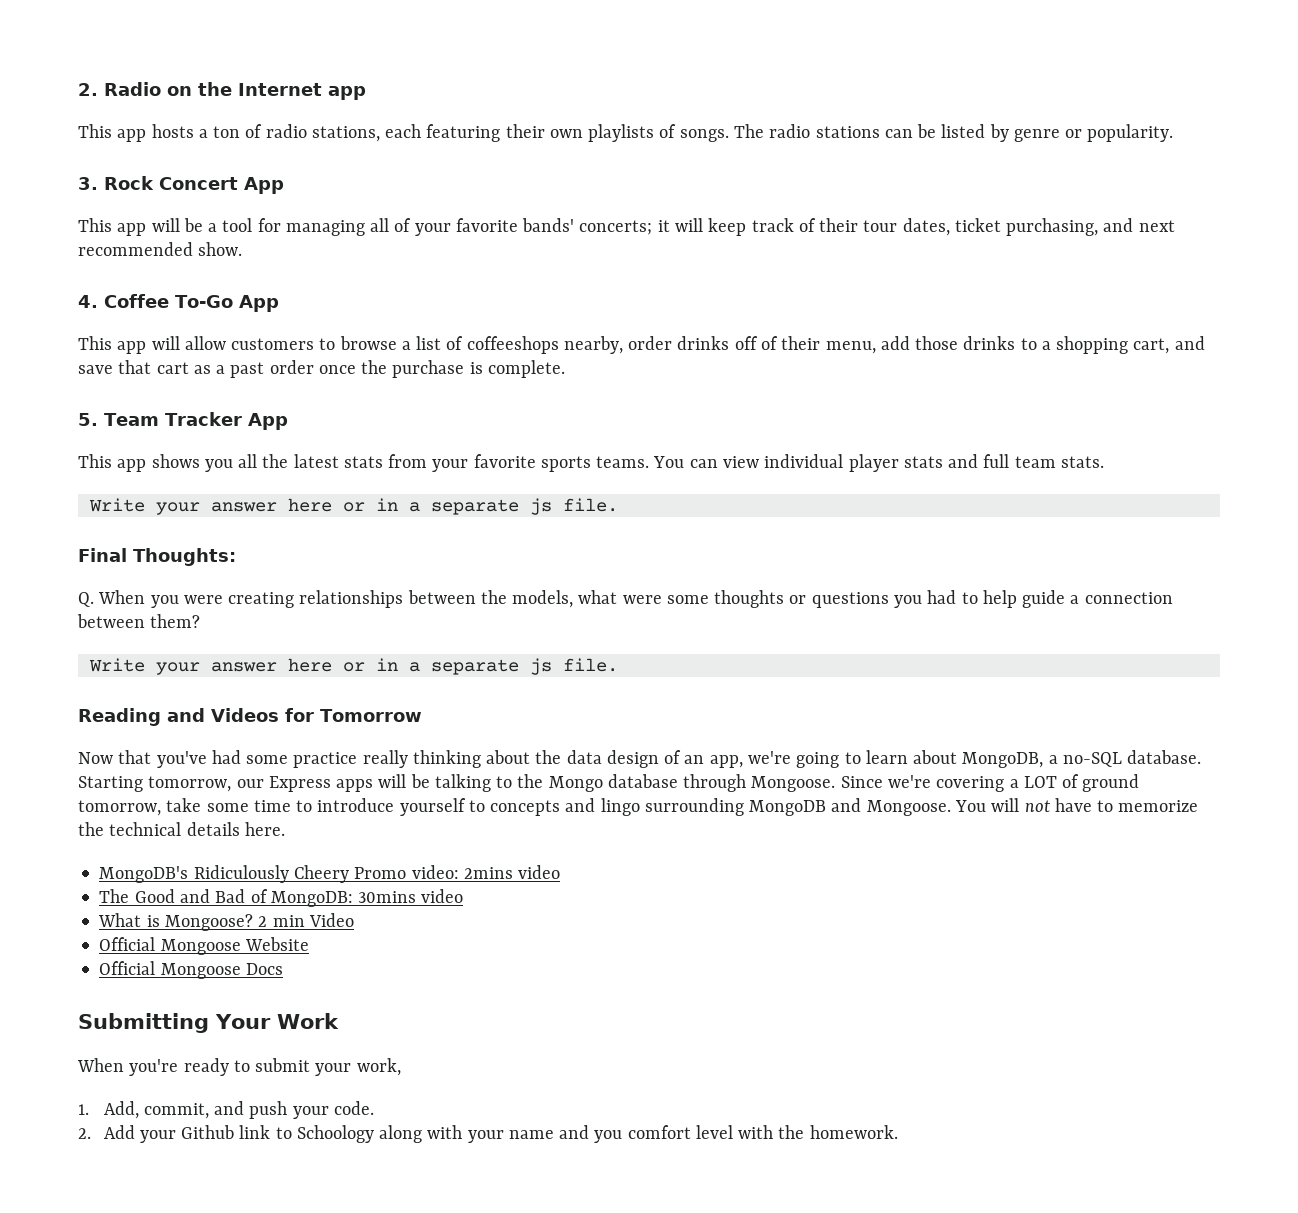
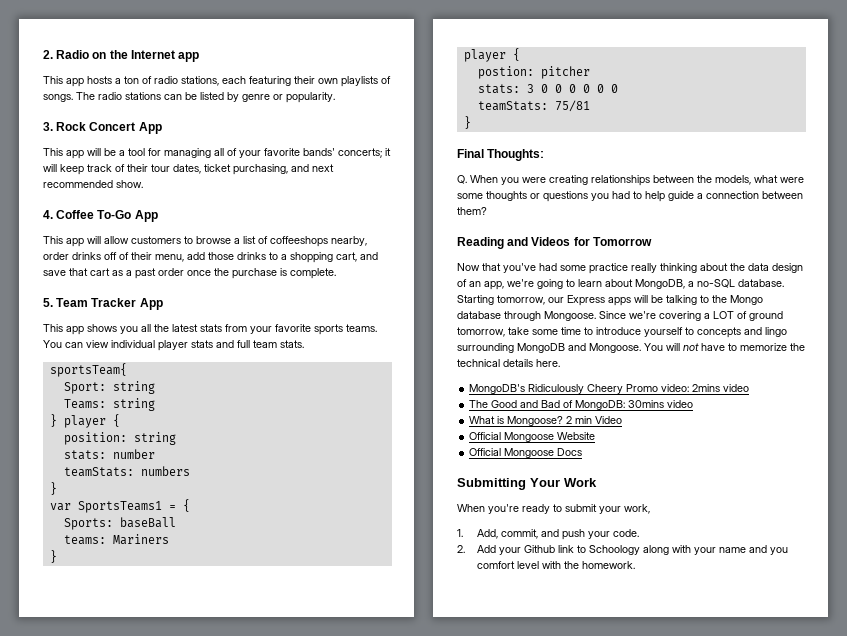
[88,498,618,515] Write your answer here or in a separate js file. -> [49,363,127,377] [63,381,155,394] [63,398,155,411] [49,414,120,428] [63,432,176,445] [63,449,155,460] [63,466,190,477] [49,482,57,495] [49,499,190,513] [63,517,176,530] [63,534,169,545] [49,550,57,563] [463,48,520,62] [477,66,590,79] [477,84,618,94] [477,100,590,112] [463,116,471,129] sportsTeam{ // Sport: string // Teams: string // } player { // position: string // stats: number // teamStats: numbers // } // var SportsTeams1 = { // Sports: baseBall // teams: Mariners // } // player { // postion: pitcher // stats: 3 0 0 0 0 0 0 // teamStats: 75/81 // }
[88,658,618,675] // Write your answer here or in a separate js file. -> (487, 211) none

